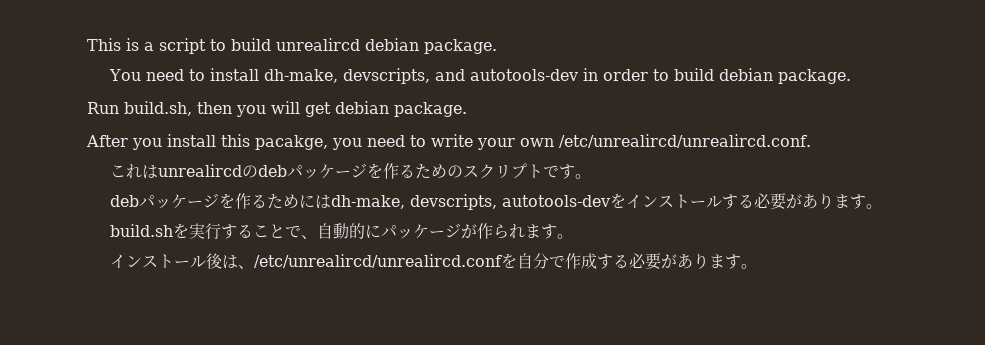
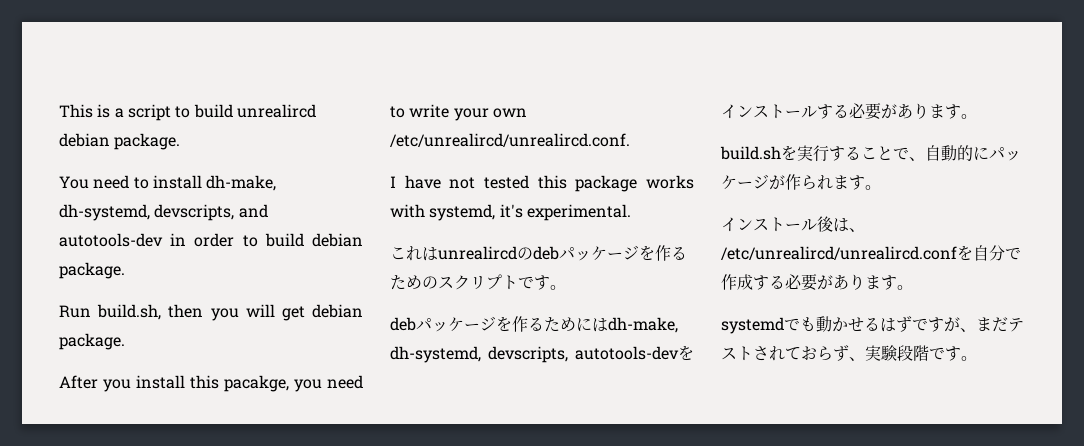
(339, 76) none -> [59,204,150,221] dh-systemd,
(811, 141) none -> [390,175,694,192] [390,204,631,221] // I have not tested this package works with systemd, it's experimental.
(406, 202) none -> [390,346,481,363] dh-systemd,
(758, 266) none -> [721,316,1024,334] [721,345,977,361] // systemdでも動かせるはずですが、まだテストされておらず、実験段階です。

